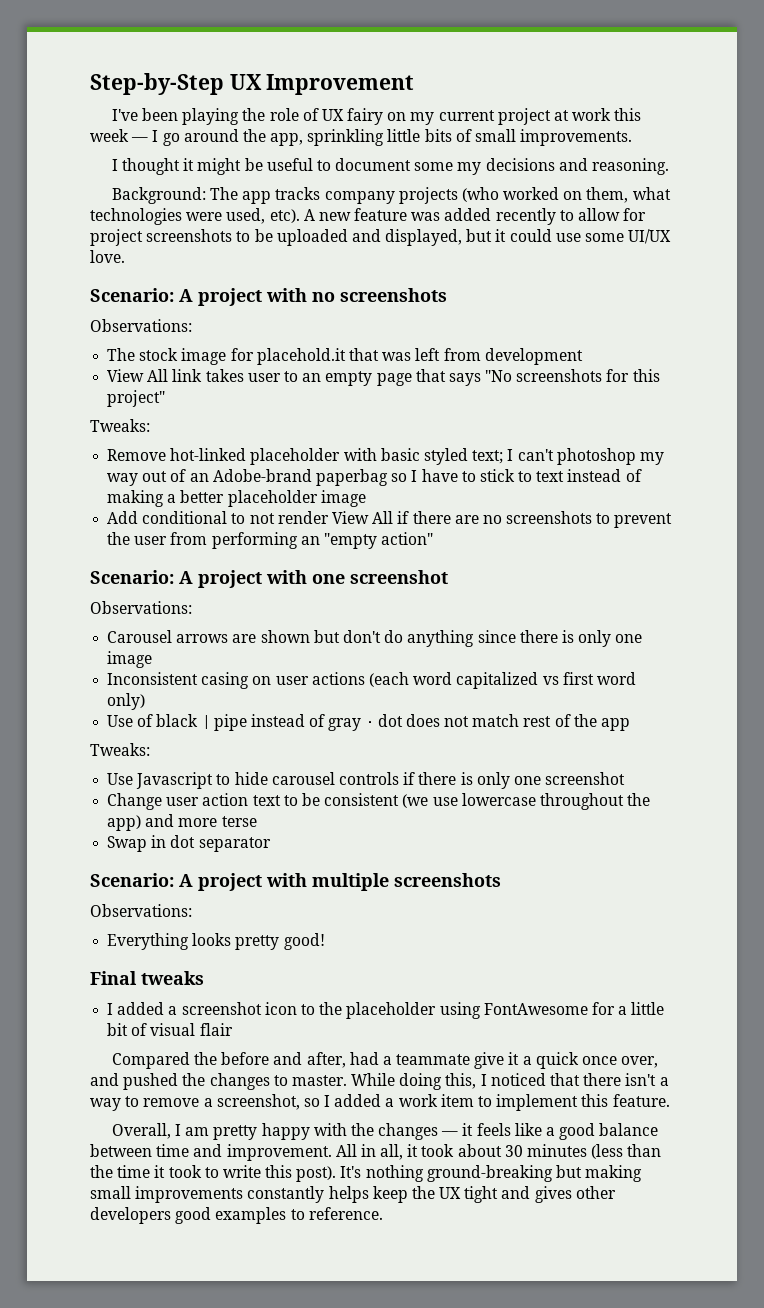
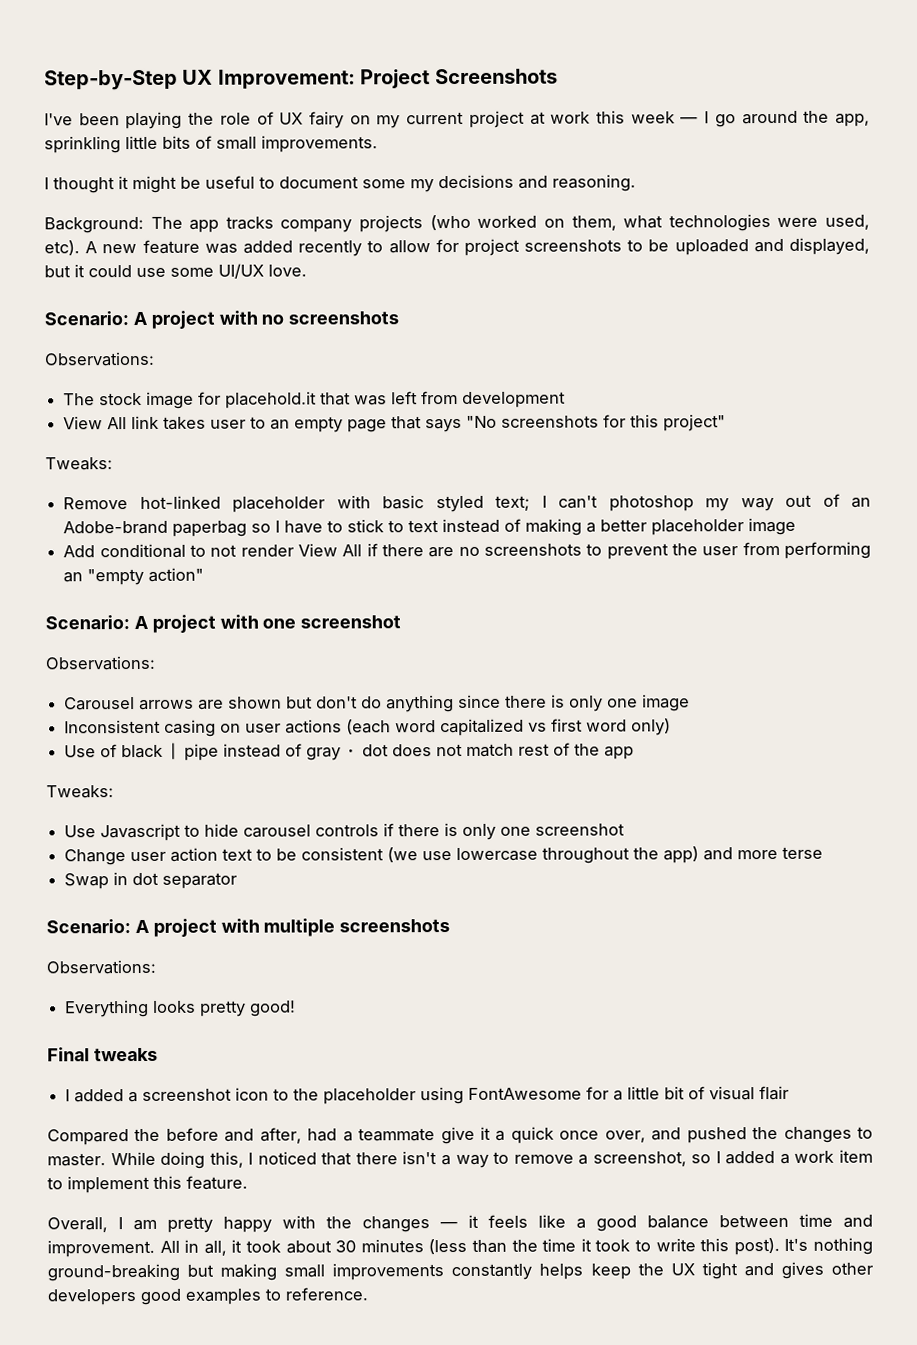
[266,74,415,95] Improvement -> [217,68,558,89] Improvement: Project Screenshots

